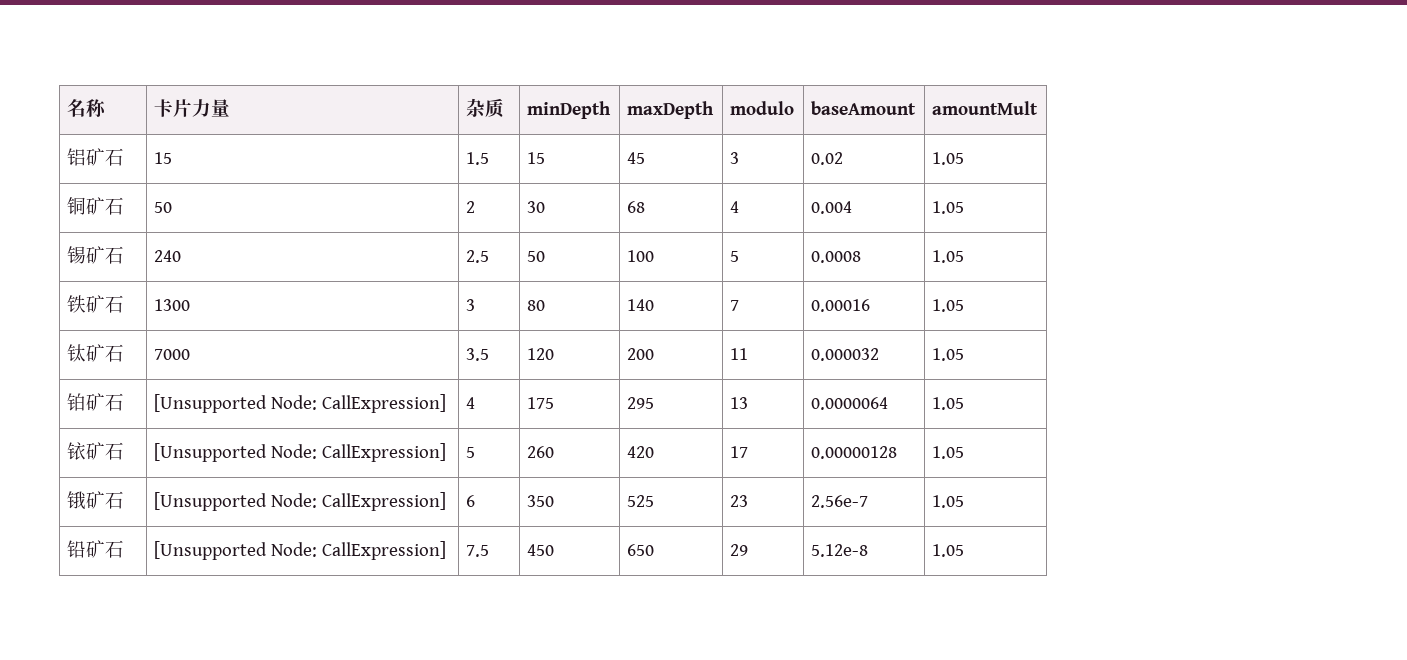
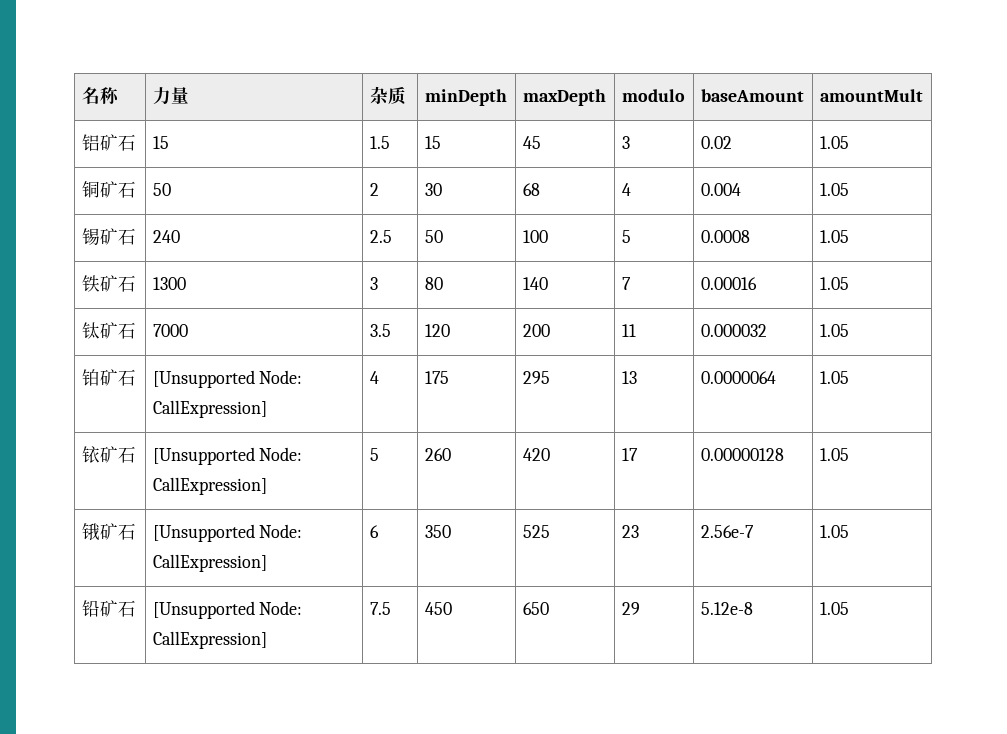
[154,99,193,117] 卡片 -> (119, 95) none

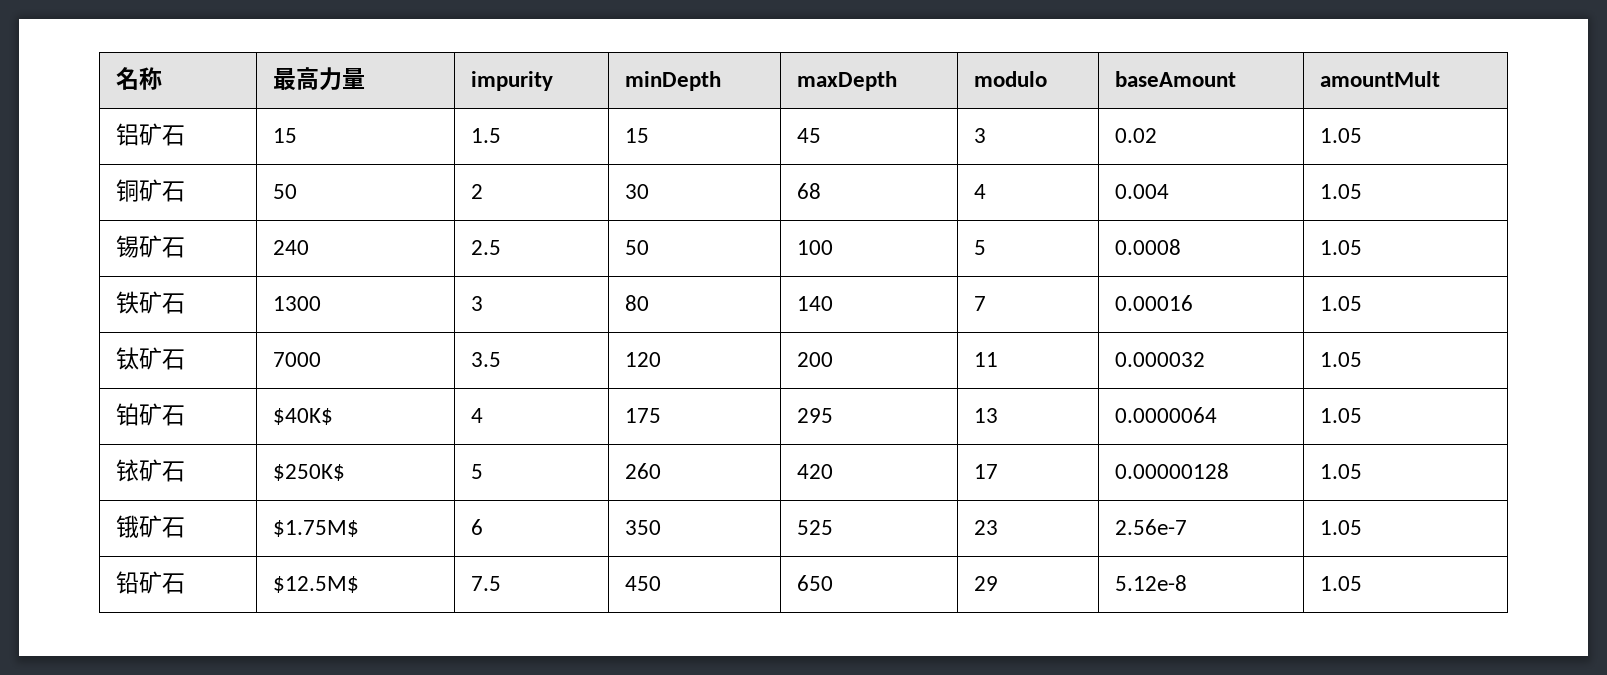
(119, 95) none -> [272,67,319,90] 最高
[369,86,406,105] 杂质 -> [470,71,553,91] impurity
[152,370,303,388] [152,400,267,418] [Unsupported Node: CallExpression] -> [272,408,333,425] $40K$
[152,447,303,465] [152,477,267,495] [Unsupported Node: CallExpression] -> [272,464,345,481] $250K$
[152,524,303,542] [152,554,267,572] [Unsupported Node: CallExpression] -> [272,520,359,537] $1.75M$
[152,601,303,619] [152,631,267,649] [Unsupported Node: CallExpression] -> [272,576,359,593] $12.5M$

